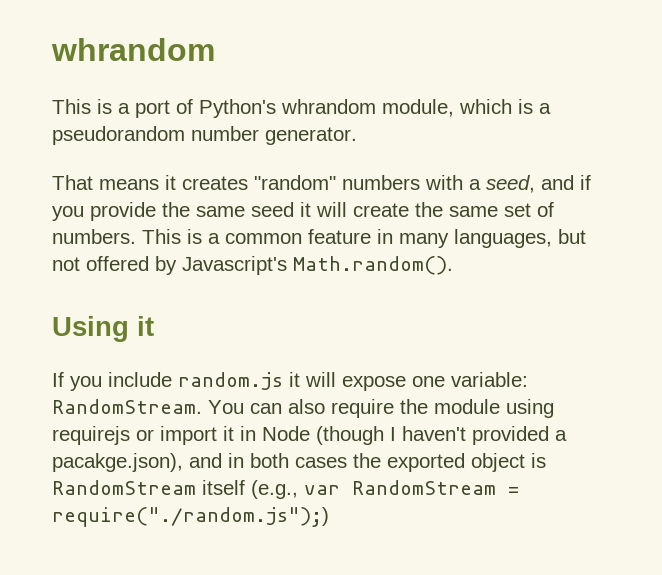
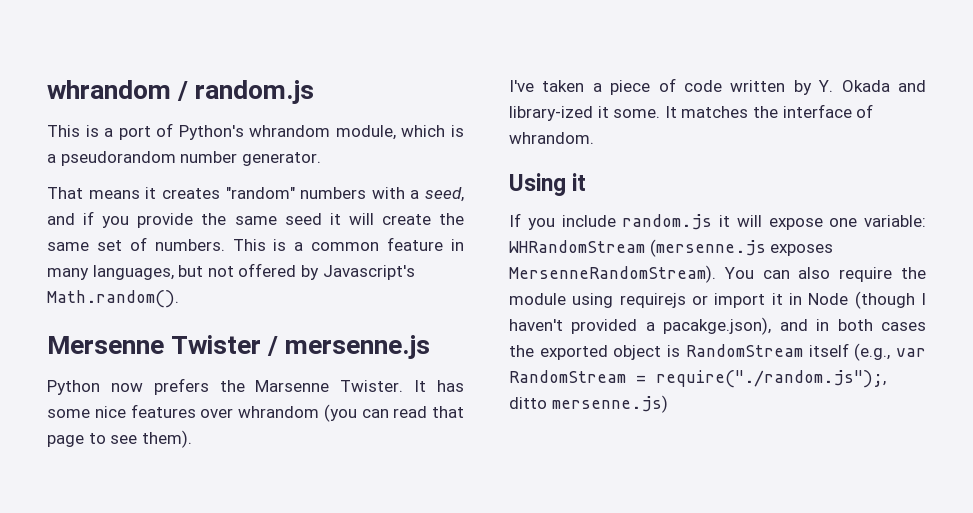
[51,38,215,61] whrandom -> [47,80,315,104] whrandom / random.js
(453, 265) none -> [47,335,431,359] [47,378,464,395] [47,404,464,422] [47,430,192,448] [509,78,926,95] [509,104,874,121] [509,132,594,144] // Mersenne Twister / mersenne.js // Python now prefers the Marsenne Twister. It has some nice features over whrandom (you can read that page to see them). // I've taken a piece of code written by Y. Okada and library-ized it some. It matches the interface of whrandom.
[52,399,202,414] RandomStream. -> [509,239,834,257] [509,265,716,283] WHRandomStream (mersenne.js exposes MersenneRandomStream).
[52,507,329,527] require("./random.js");) -> [656,370,886,388] [509,395,668,413] require("./random.js");, ditto mersenne.js)

